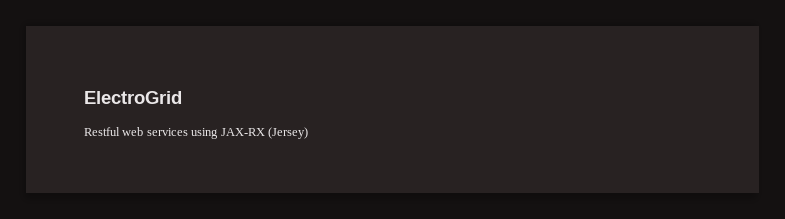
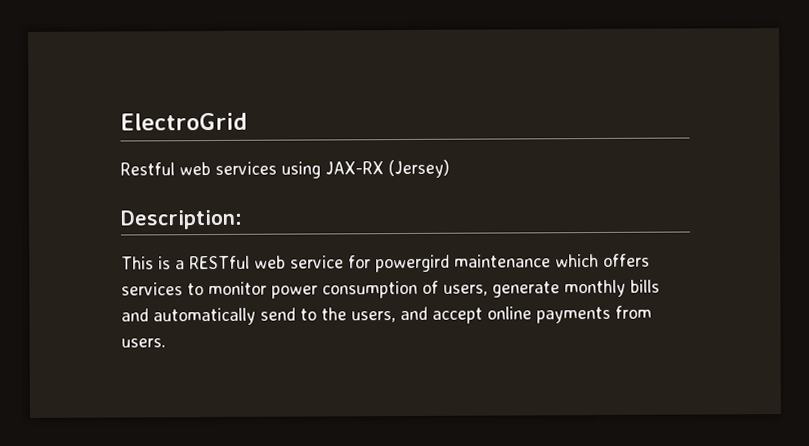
(308, 133) none -> [120,209,243,230] [121,253,650,273] [121,279,660,299] [121,305,652,326] [121,338,166,348] // Description: // This is a RESTful web service for powergird maintenance which offers services to monitor power consumption of users, generate monthly bills and automatically send to the users, and accept online payments from users.

